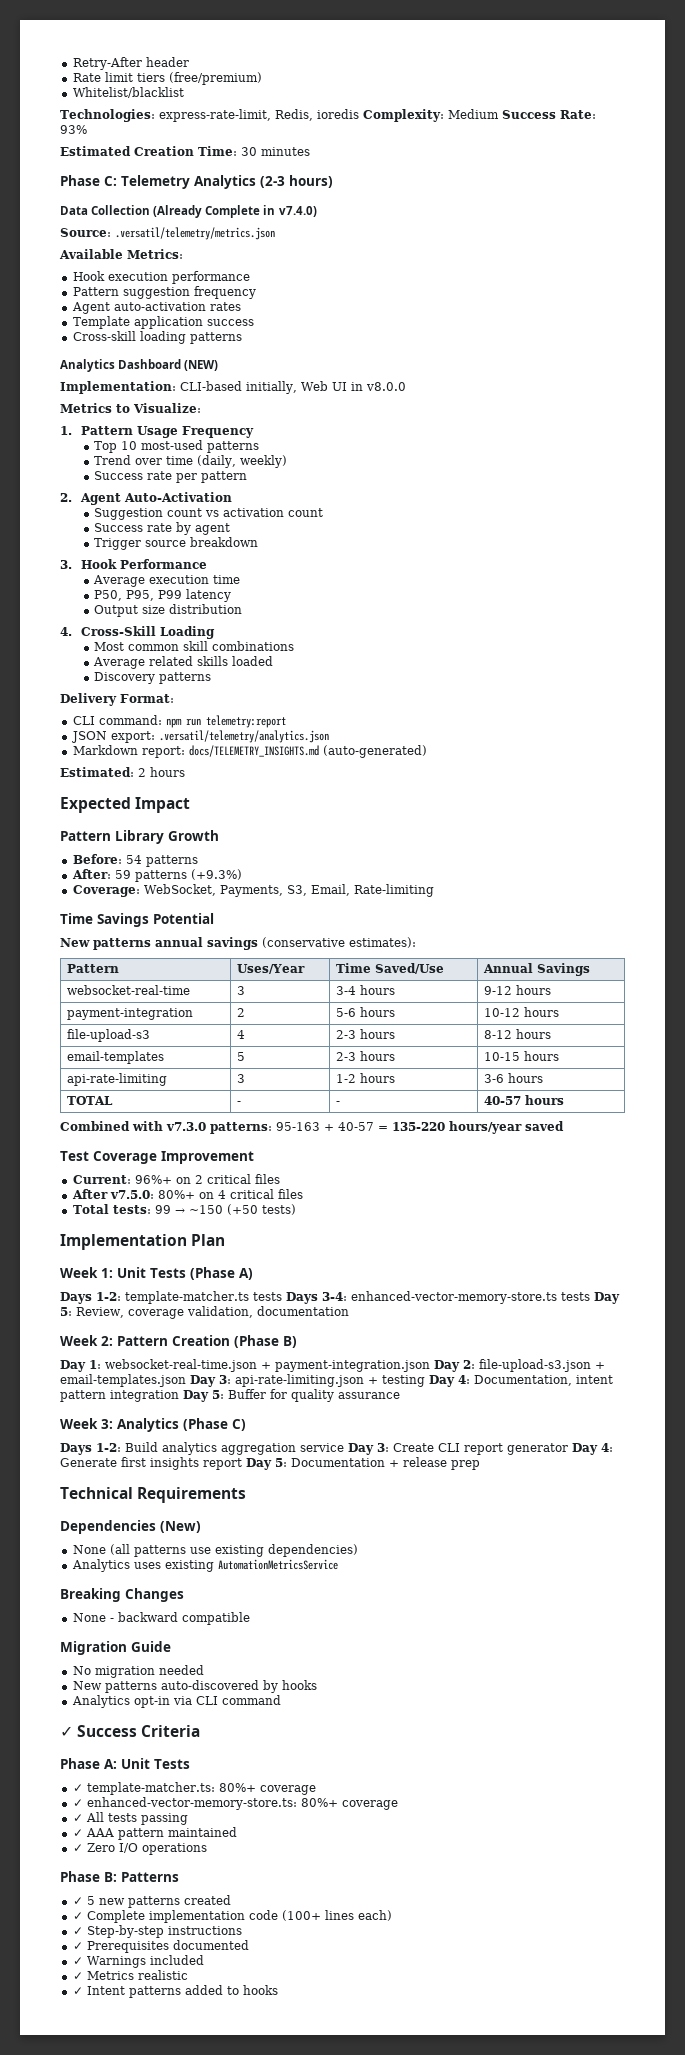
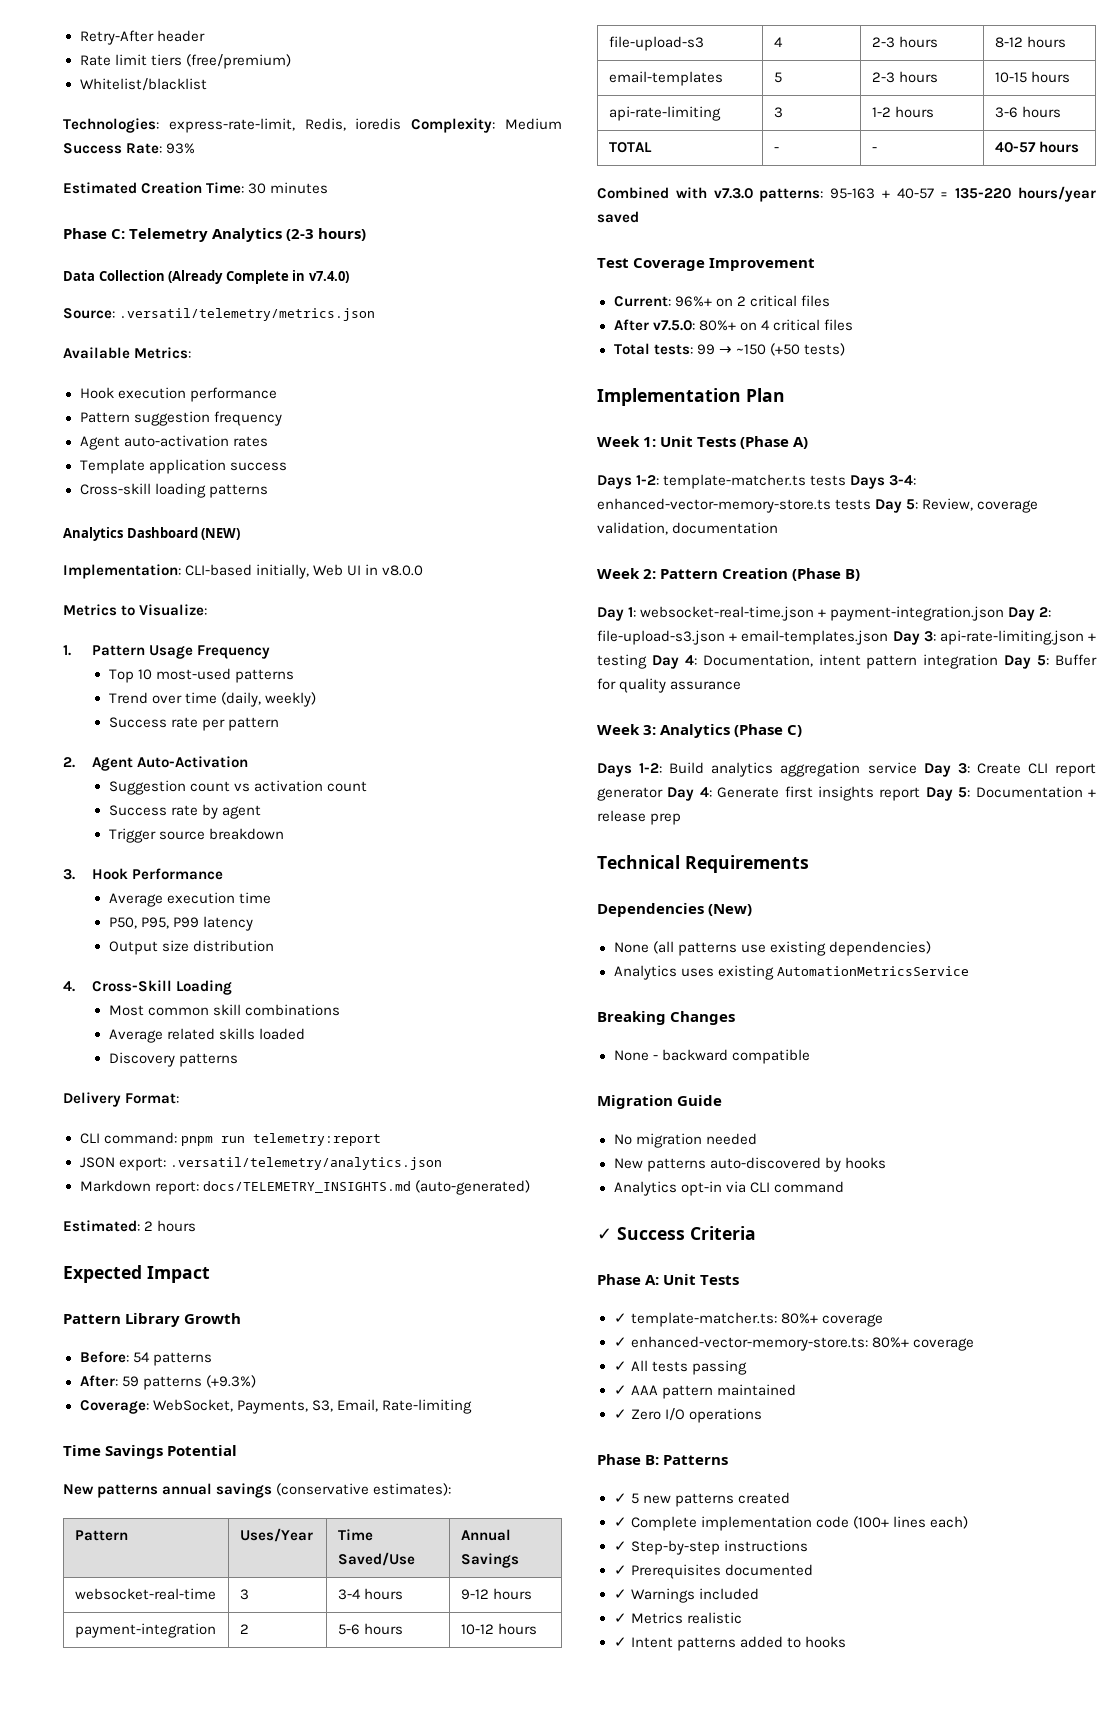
[165,718,182,728] npm -> [180,1136,213,1146] pnpm

